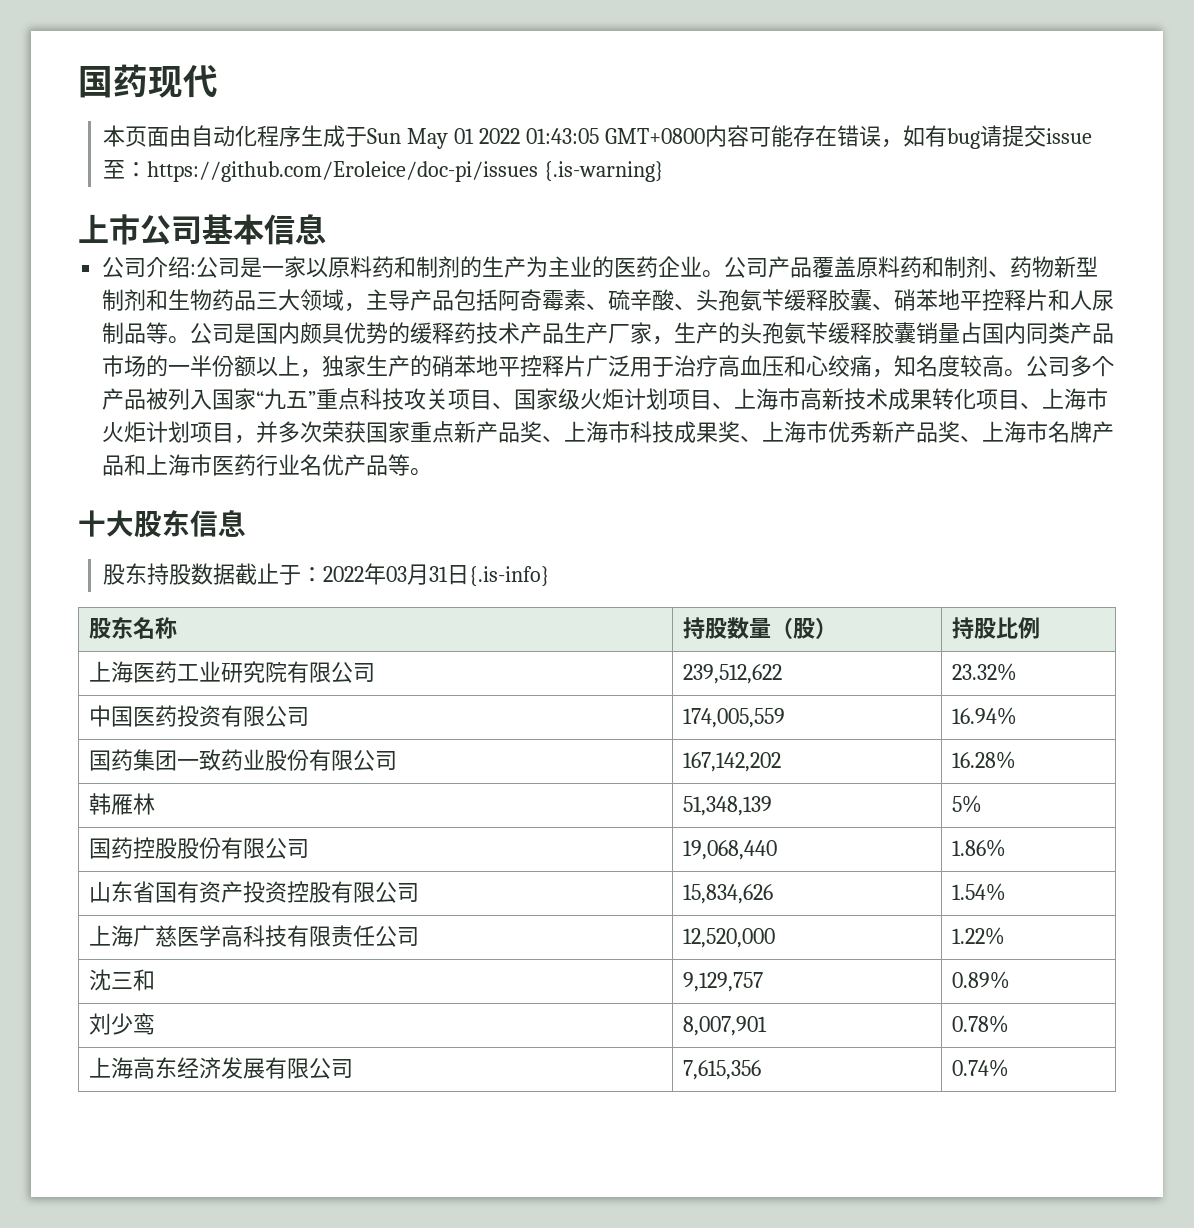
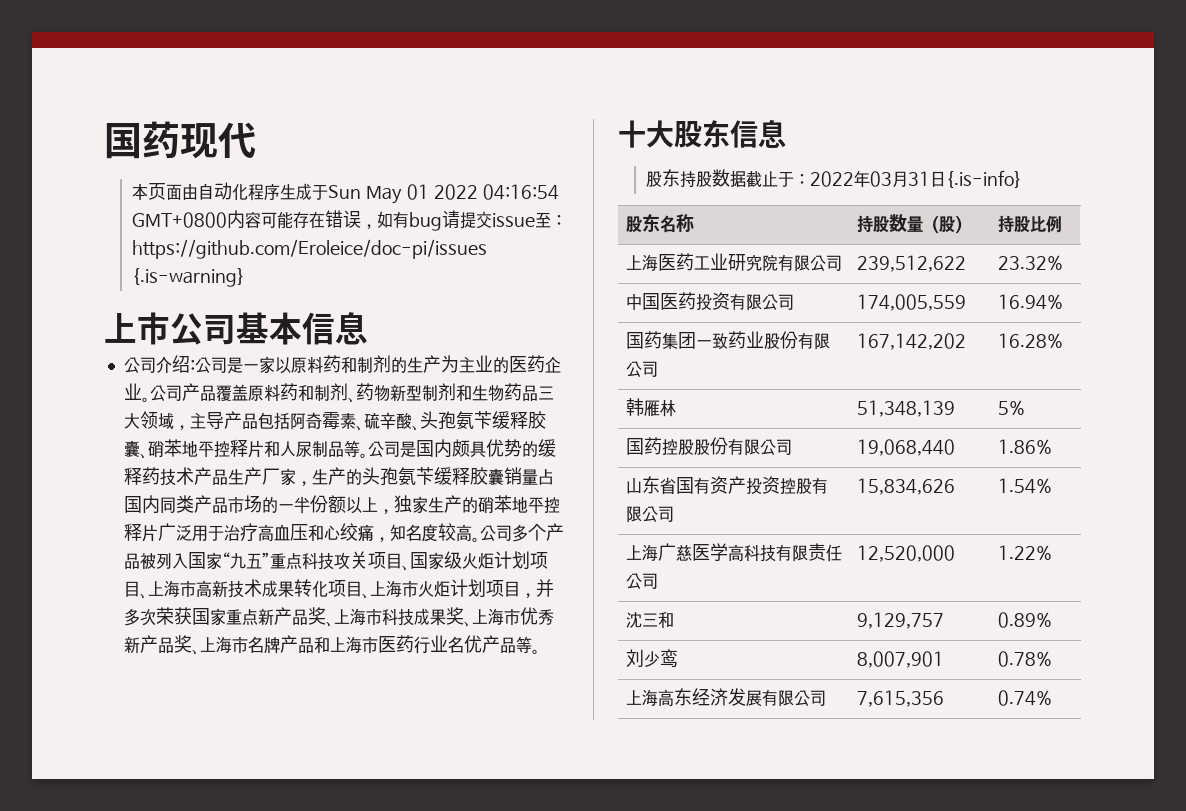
[526,128,600,144] 01:43:05 -> [482,184,559,200] 04:16:54

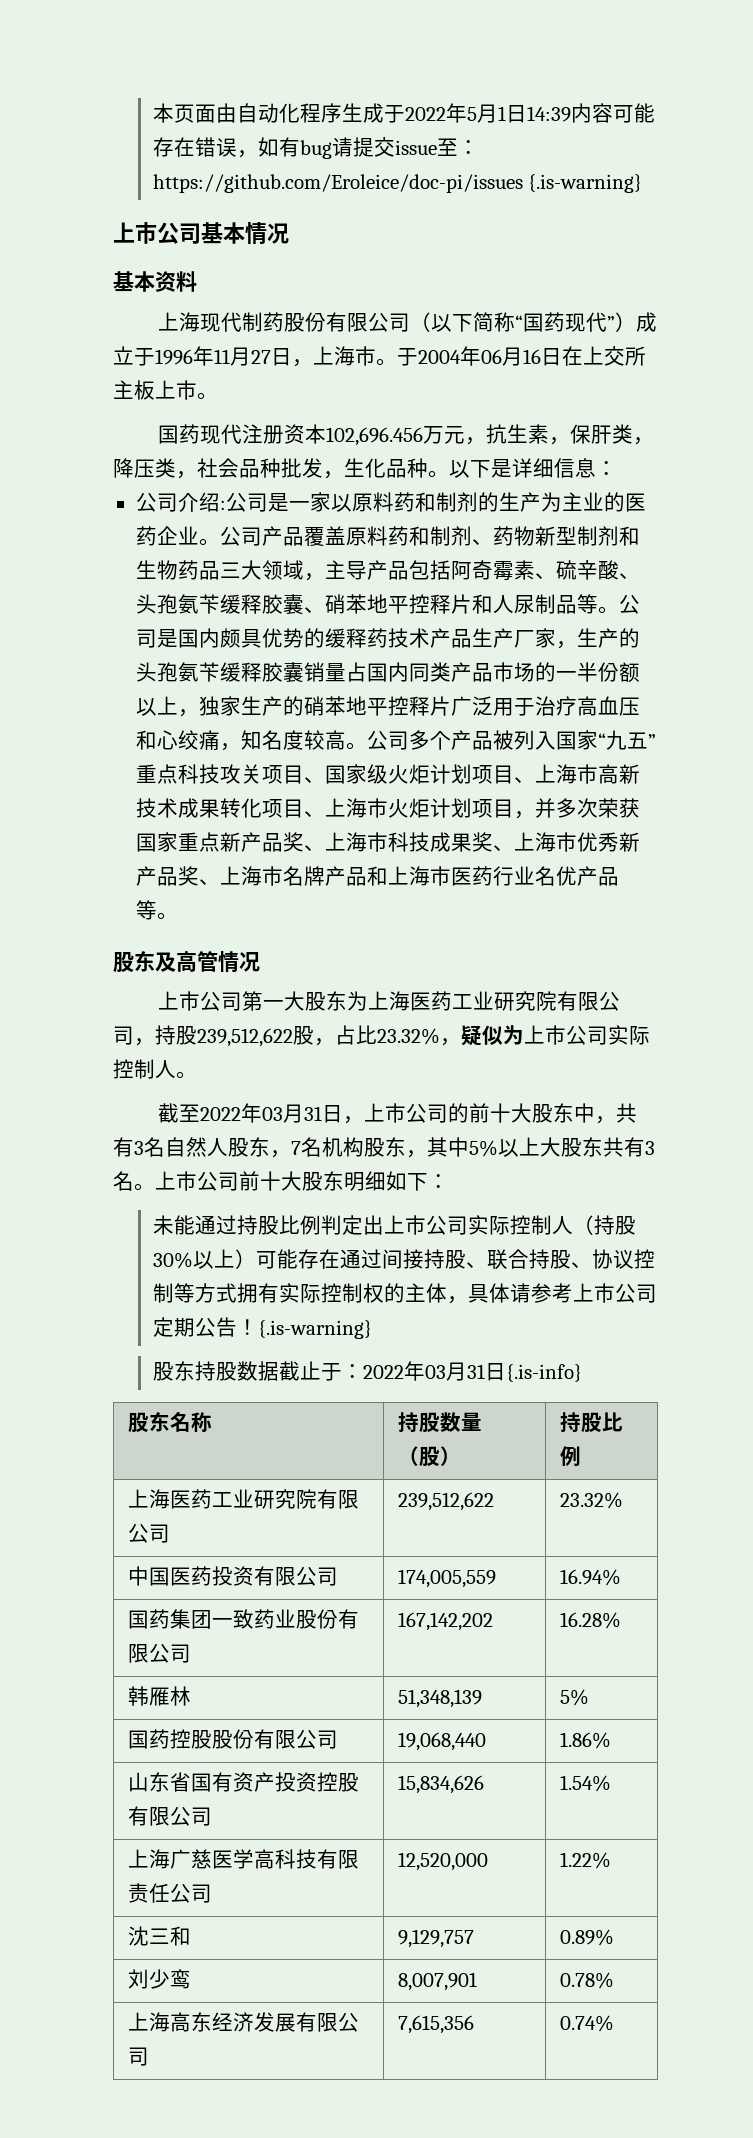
[104,121,256,159] 国药现代 // -> (152, 113) none
[328,184,559,204] [132,212,228,228] Sun May 01 2022 04:16:54 GMT+0800 -> [404,103,571,123] 2022年5月1日14:39
[302,312,368,345] 信息 -> [245,222,289,245] [113,271,197,292] [158,312,658,332] [113,346,646,367] [113,380,218,400] [158,424,655,446] [113,458,617,479] 情况 // 基本资料 // 上海现代制药股份有限公司（以下简称“国药现代”）成立于1996年11月27日，上海市。于2004年06月16日在上交所主板上市。 // 国药现代注册资本102,696.456万元，抗生素，保肝类，降压类，社会品种批发，生化品种。以下是详细信息：
[618,120,786,148] 十大股东信息 -> [113,950,260,973] [158,991,621,1011] [113,1025,650,1047] [113,1059,197,1079] [158,1103,638,1124] [113,1137,655,1158] [113,1171,449,1191] [152,1215,636,1235] [152,1249,655,1270] [152,1283,657,1304] [152,1317,372,1339] 股东及高管情况 // 上市公司第一大股东为上海医药工业研究院有限公司，持股239,512,622股，占比23.32%，疑似为上市公司实际控制人。 // 截至2022年03月31日，上市公司的前十大股东中，共有3名自然人股东，7名机构股东，其中5%以上大股东共有3名。上市公司前十大股东明细如下： // 未能通过持股比例判定出上市公司实际控制人（持股30%以上）可能存在通过间接持股、联合持股、协议控制等方式拥有实际控制权的主体，具体请参考上市公司定期公告！{.is-warning}

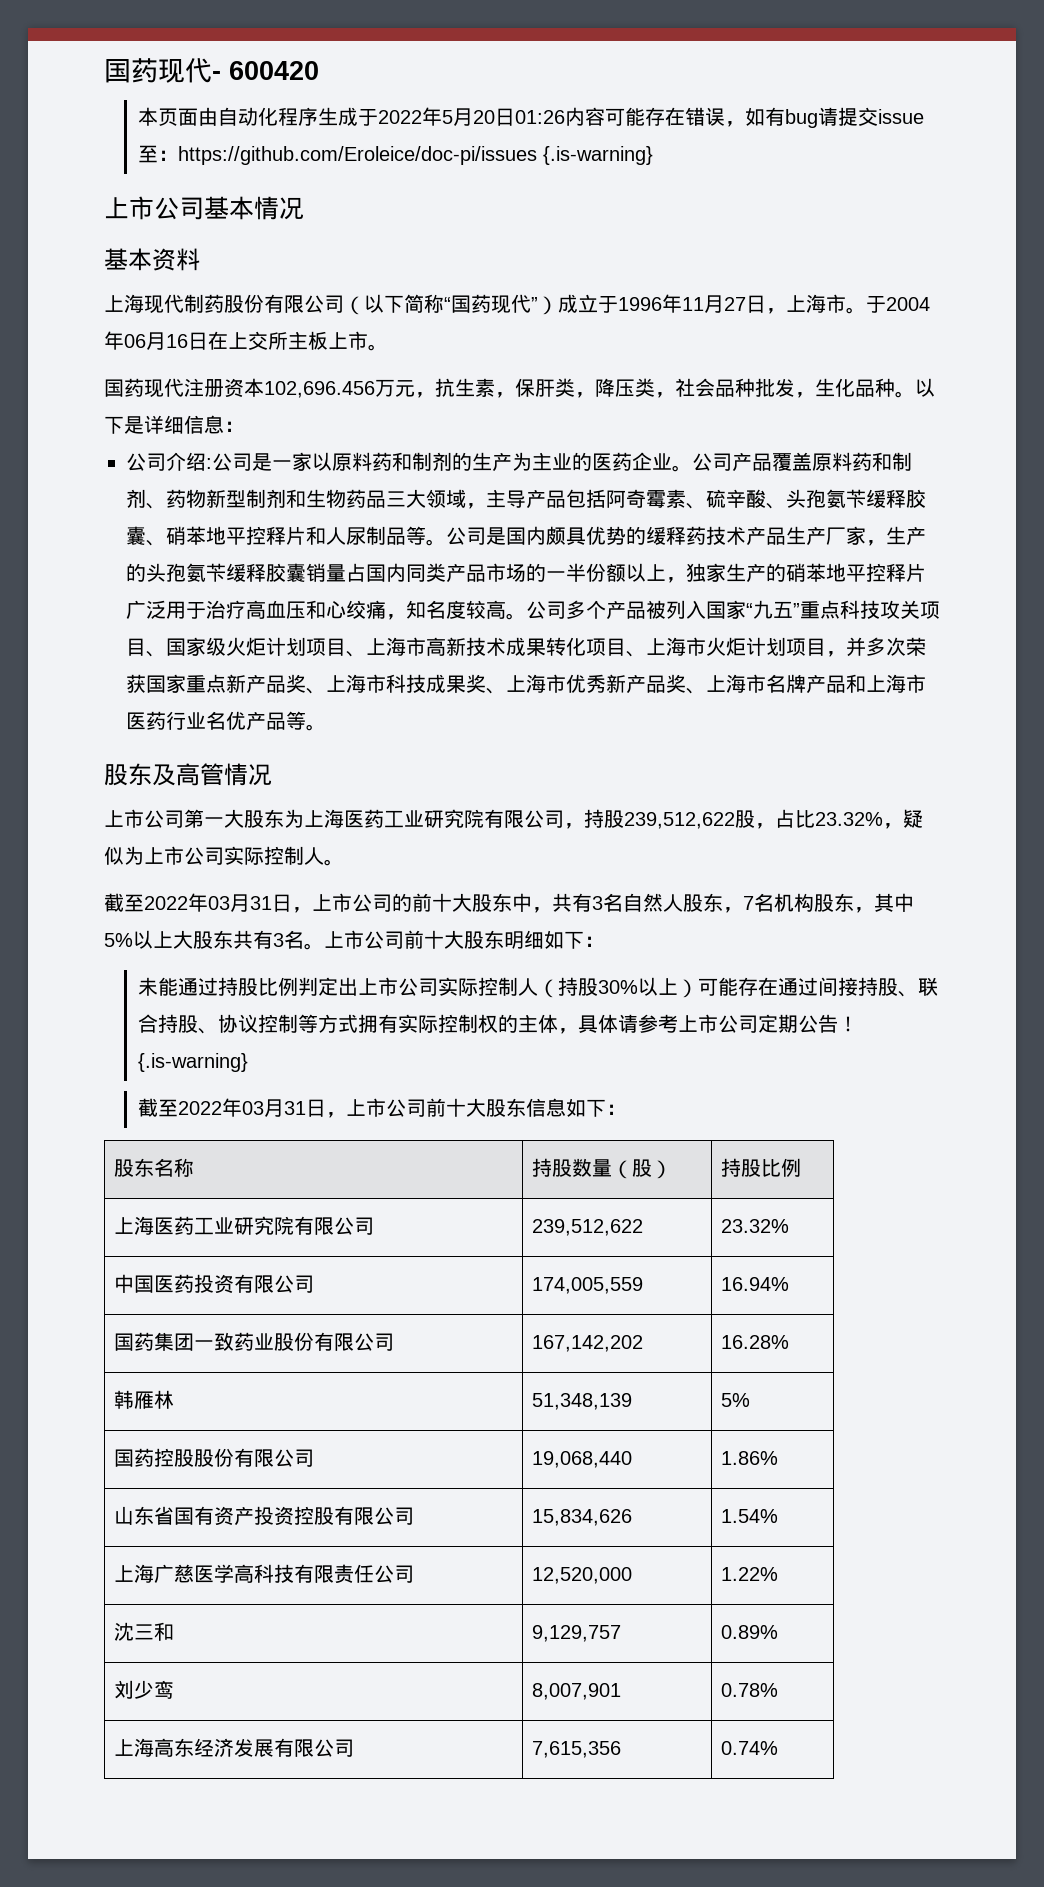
(152, 113) none -> [104,58,319,83] 国药现代- 600420 //
[497,105,571,123] 1日14:39 -> [473,108,566,126] 20日01:26
[152,1361,582,1382] 股东持股数据截止于：2022年03月31日{.is-info} -> [138,1098,627,1118] 截至2022年03月31日，上市公司前十大股东信息如下：

